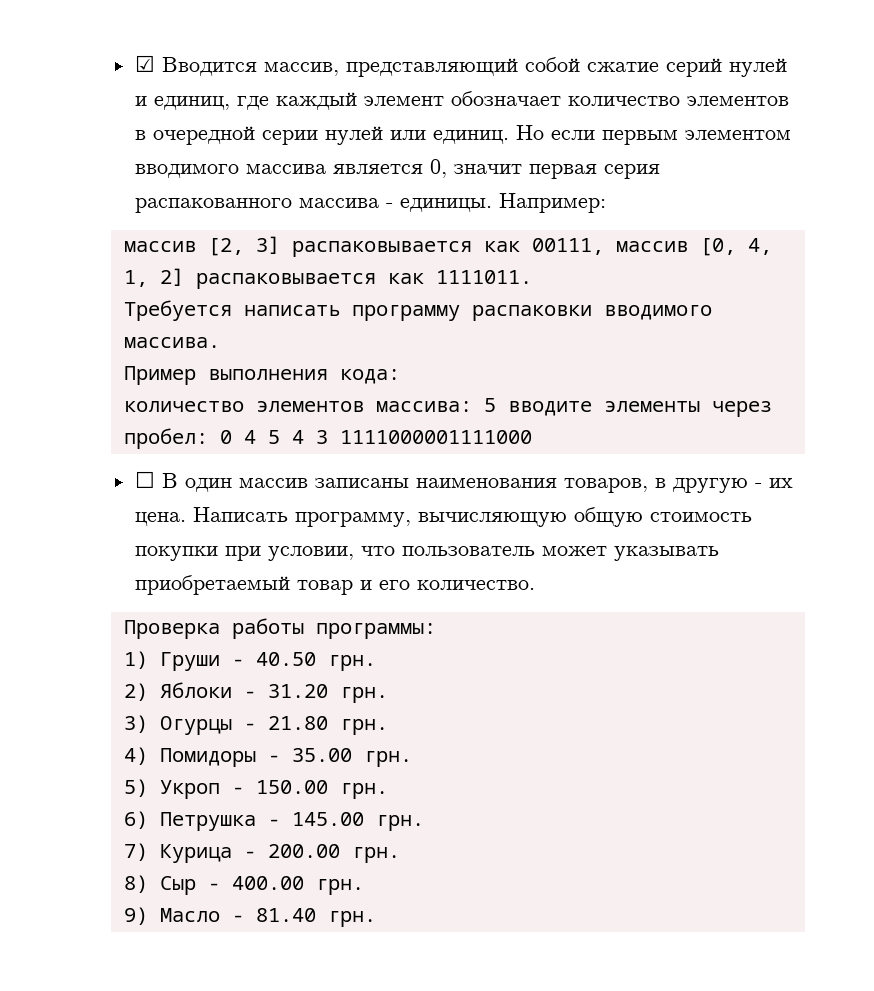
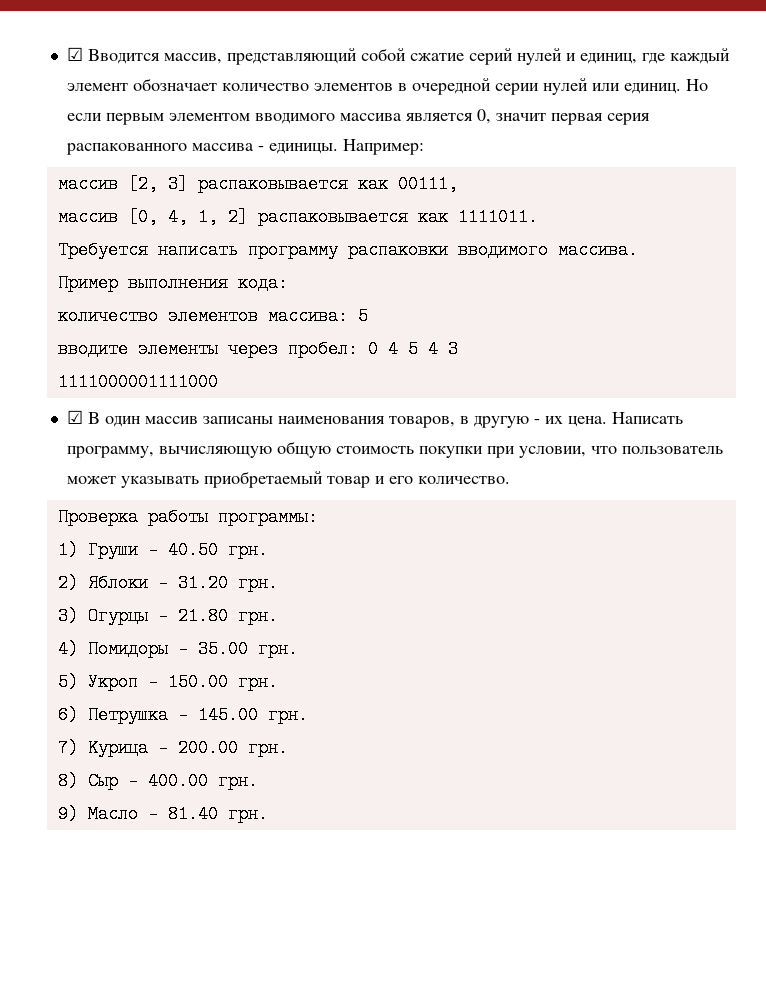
(604, 246) none -> (458, 184) //
(496, 405) none -> (368, 316) //
(328, 437) none -> (458, 349) //
[134,471,155,488] ☐ -> [66,410,83,424] ☑

